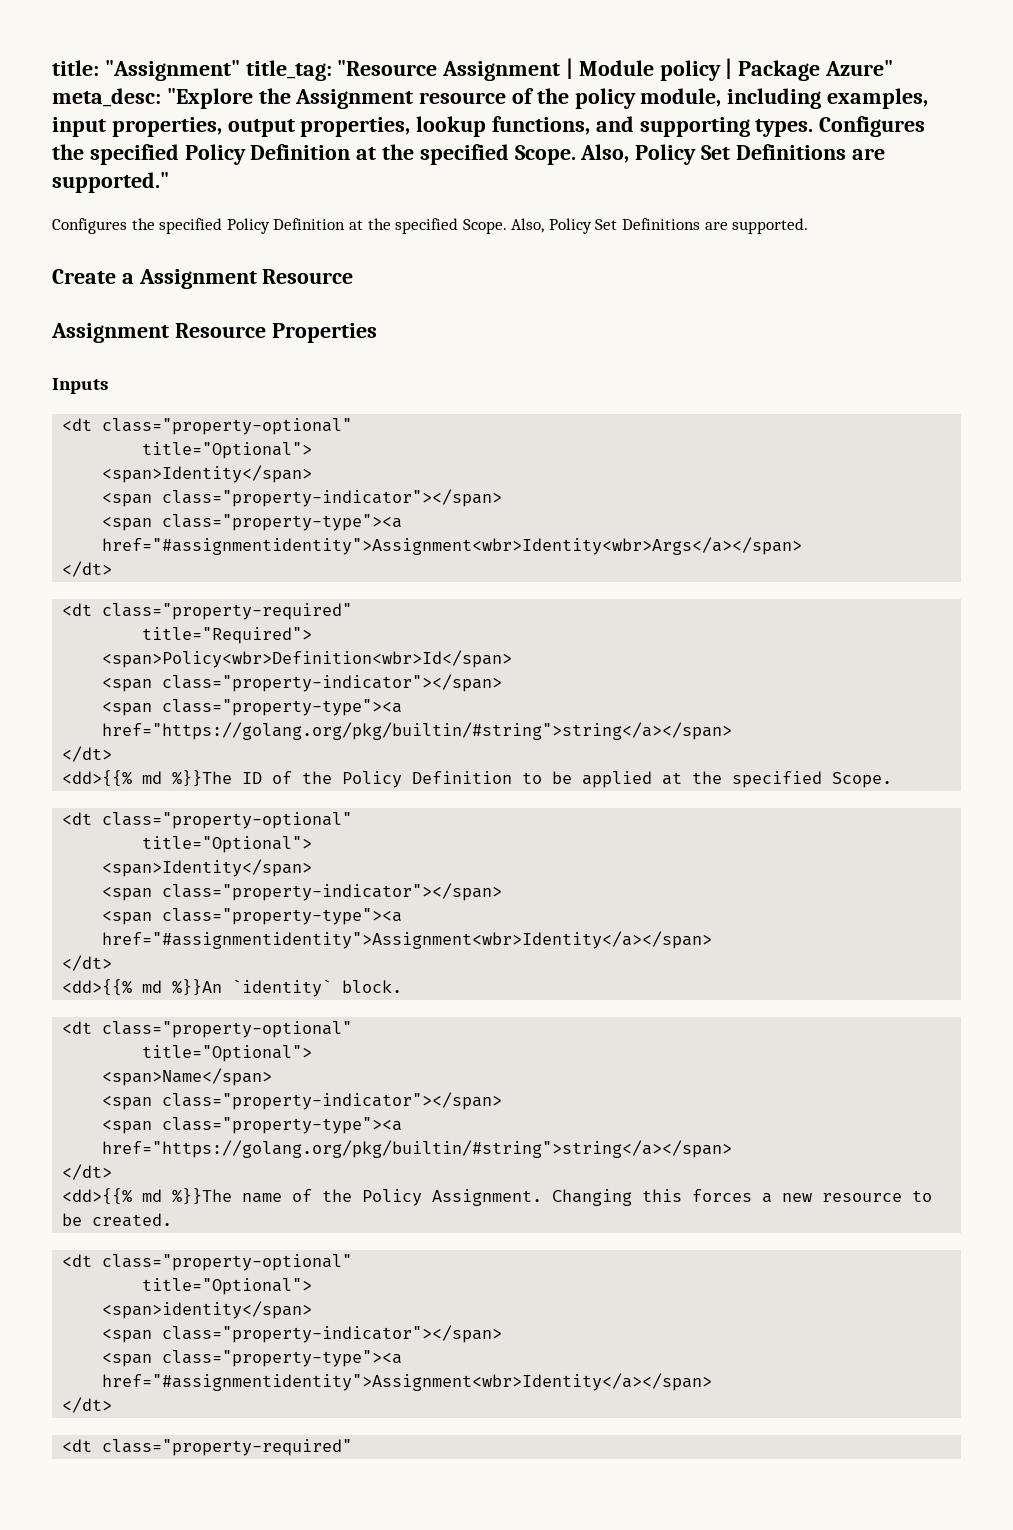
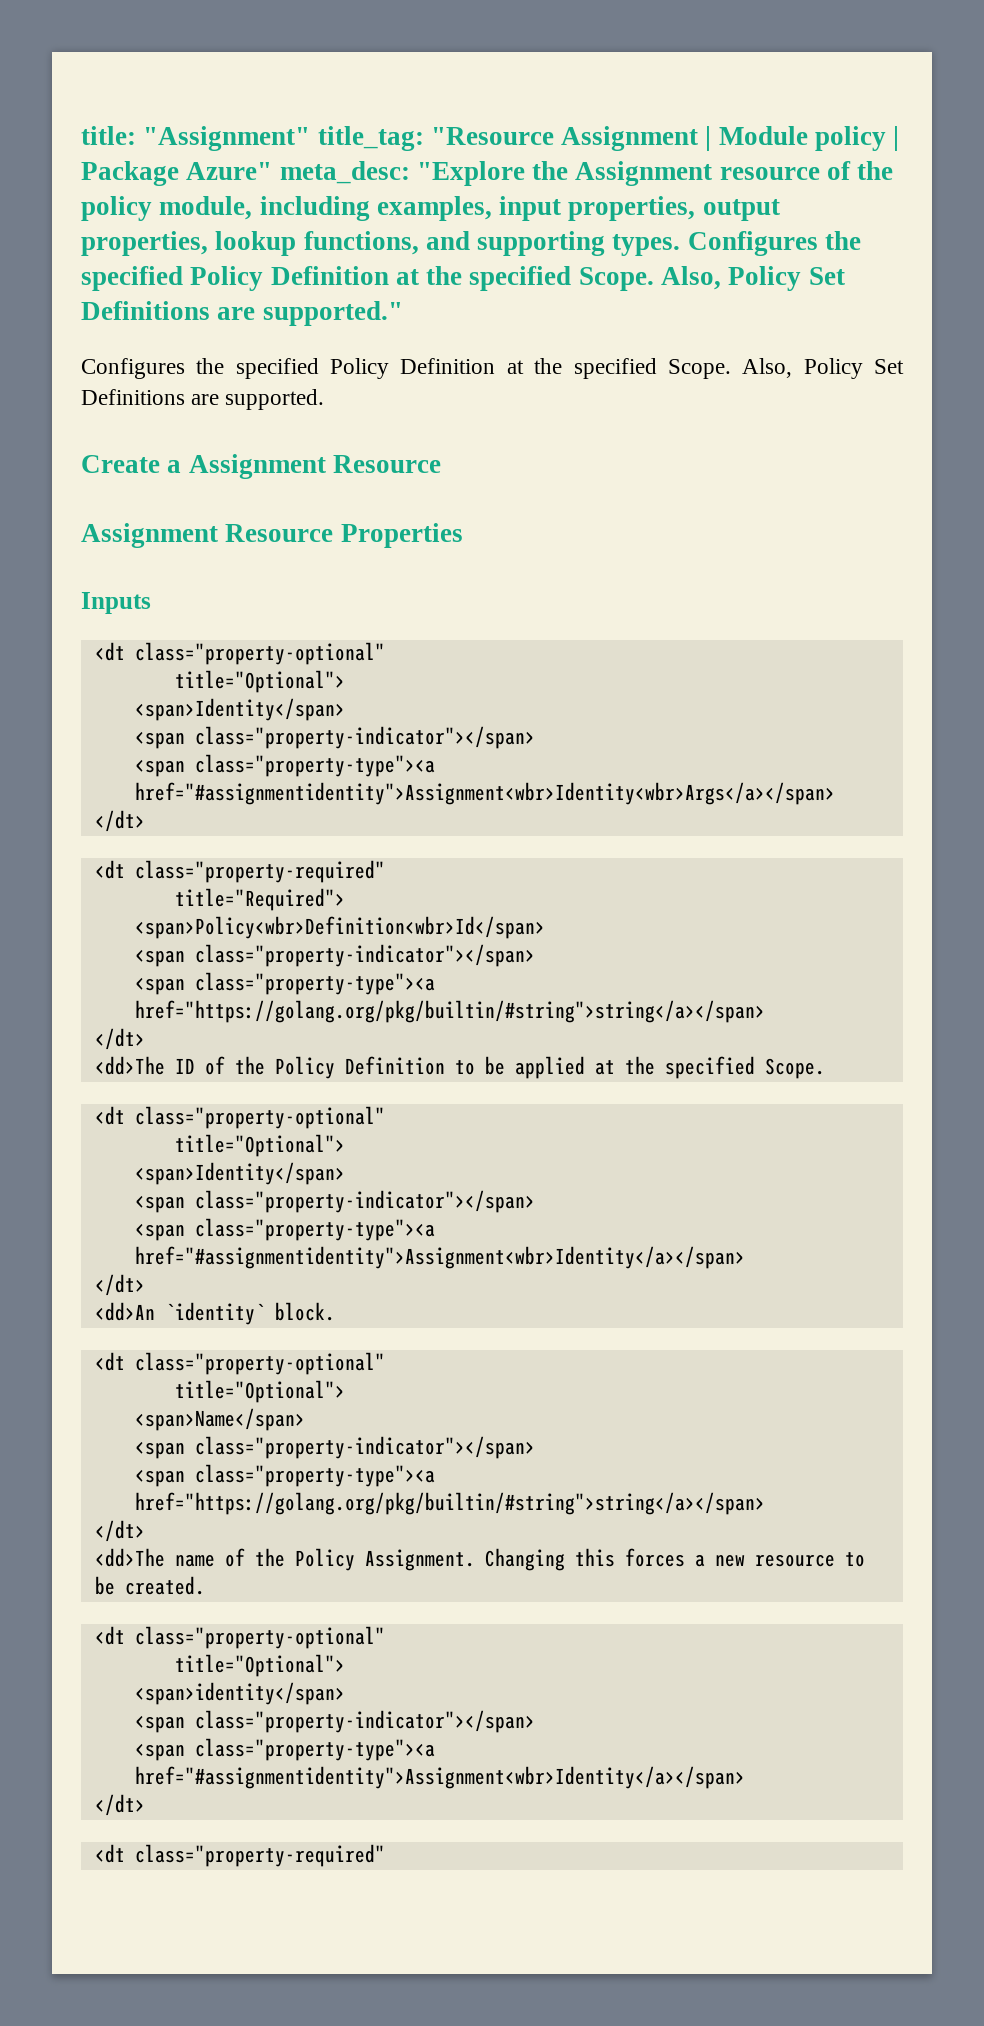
[62,770,233,787] <dd>{{% md %}}The -> [94,1056,165,1075] <dd>The
[62,979,223,996] <dd>{{% md %}}An -> [94,1302,155,1321] <dd>An
[62,1188,233,1205] <dd>{{% md %}}The -> [94,1548,165,1567] <dd>The

